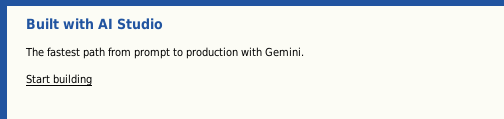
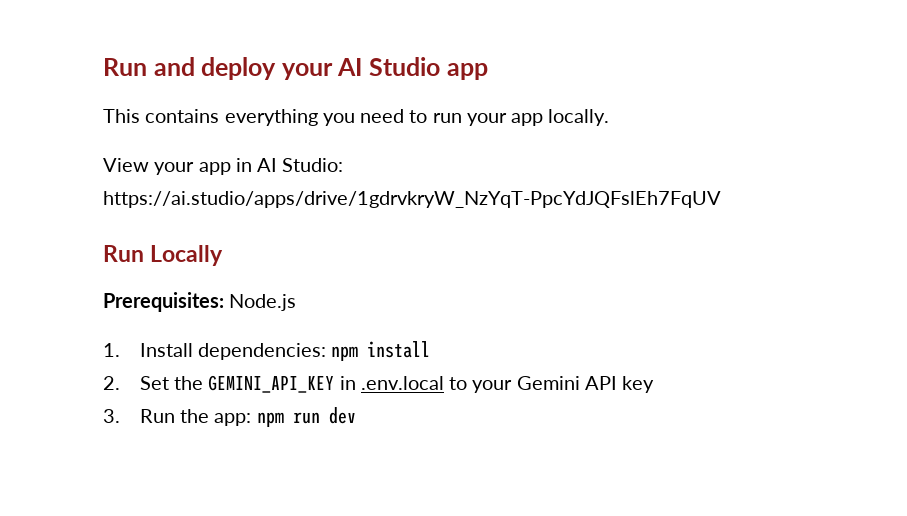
[26,18,163,30] [25,47,304,59] [26,74,92,86] Built with AI Studio // The fastest path from prompt to production with Gemini. // Start building -> [103,57,488,80] [103,109,610,126] [103,158,344,175] [103,191,721,208] [103,245,224,266] [103,292,297,312] [103,341,431,361] [103,375,655,393] [103,407,356,427] Run and deploy your AI Studio app // This contains everything you need to run your app locally. // View your app in AI Studio: https://ai.studio/apps/drive/1gdrvkryW_NzYqT-PpcYdJQFslEh7FqUV // Run Locally // Prerequisites: Node.js // 1. Install dependencies: npm install // 2. Set the GEMINI_API_KEY in .env.local to your Gemini API key // 3. Run the app: npm run dev

